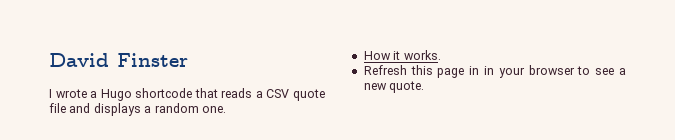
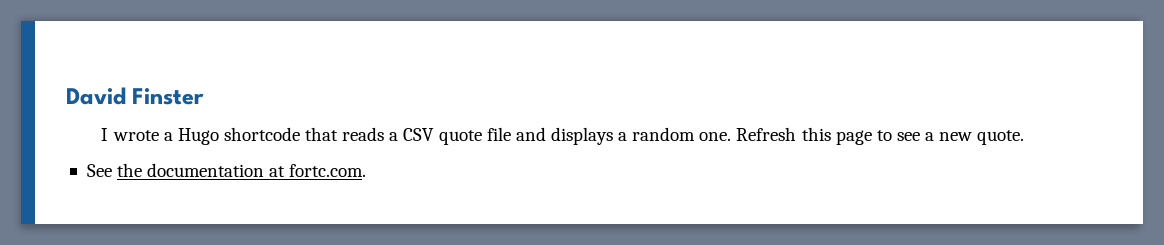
[363,50,441,60] [363,65,575,78] // How it works. // Refresh this page in in your browser -> [736,127,872,145] Refresh this page
(425, 87) none -> [86,163,367,177] // See the documentation at fortc.com.

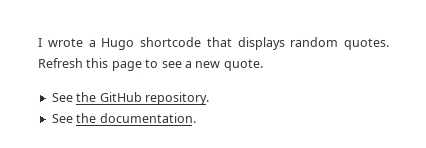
[66,87,205,105] David Finster // -> (38, 42) none
[342,127,732,145] reads a CSV quote file and displays a random one. -> [237,37,389,50] displays random quotes.
[147,163,367,177] documentation at fortc.com. -> [99,92,209,105] [51,113,196,123] GitHub repository. // See the documentation.

